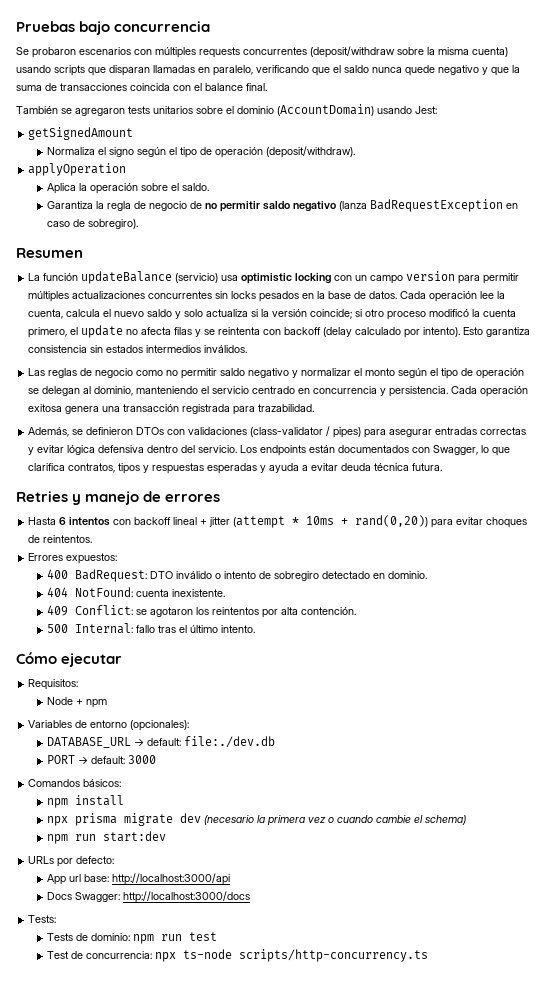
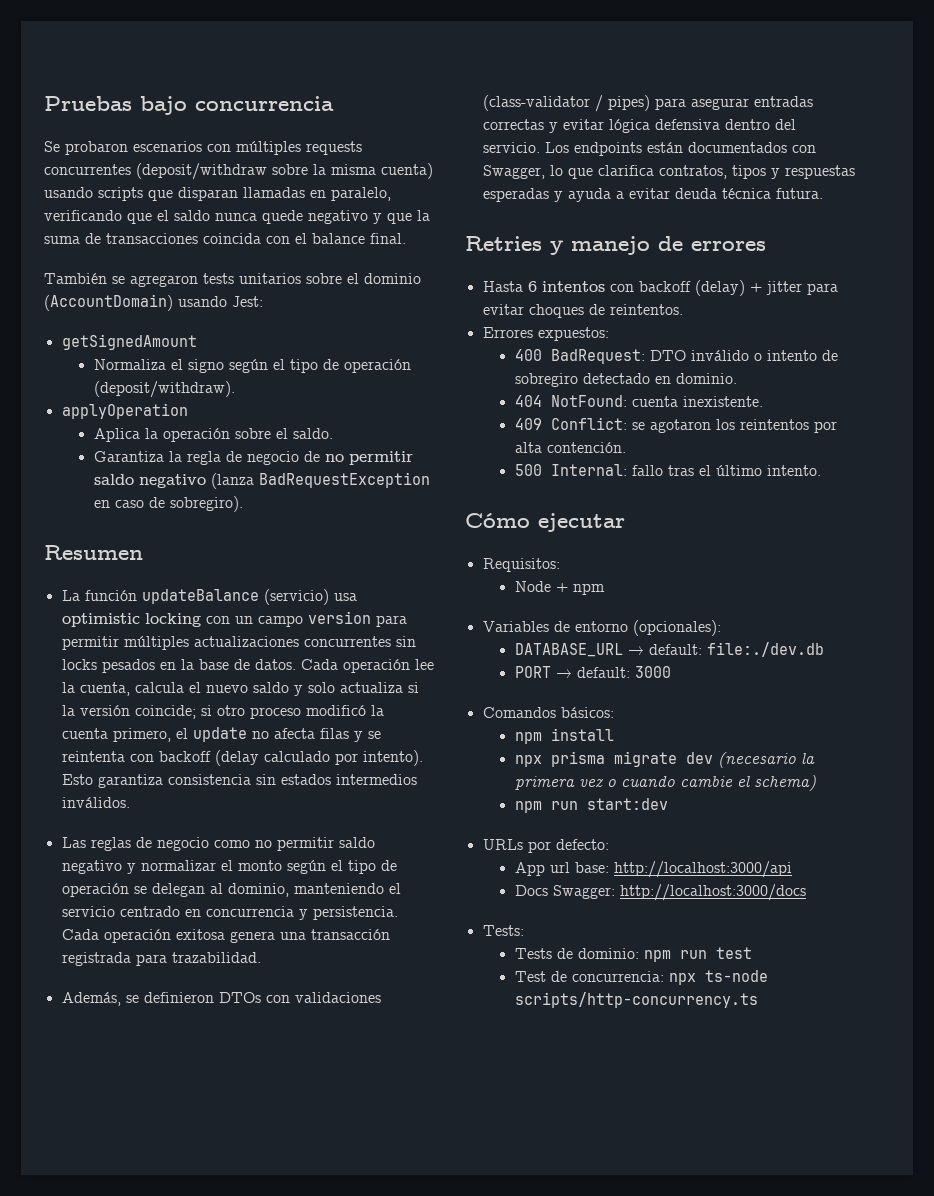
[173,517,198,525] lineal -> [694,280,745,296] (delay)
[233,515,429,528] (attempt * 10ms + rand(0,20)) -> (802, 288) none

